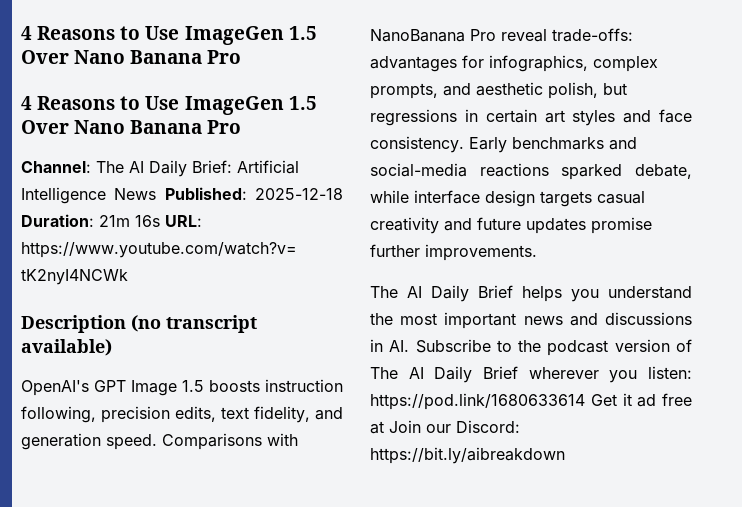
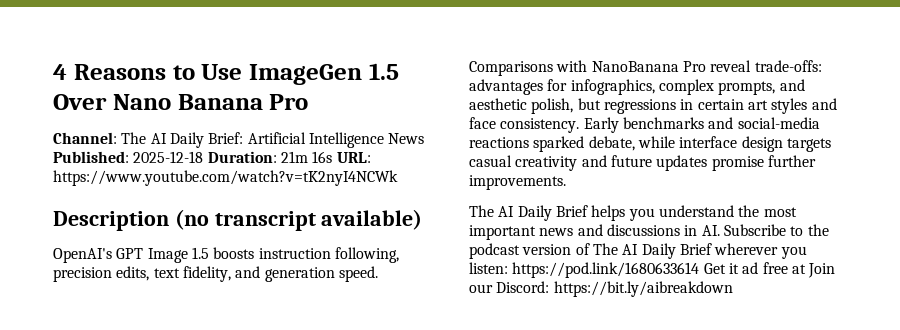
[21,96,317,115] [21,120,242,134] // 4 Reasons to Use ImageGen 1.5 Over Nano Banana Pro -> (309, 102) none

